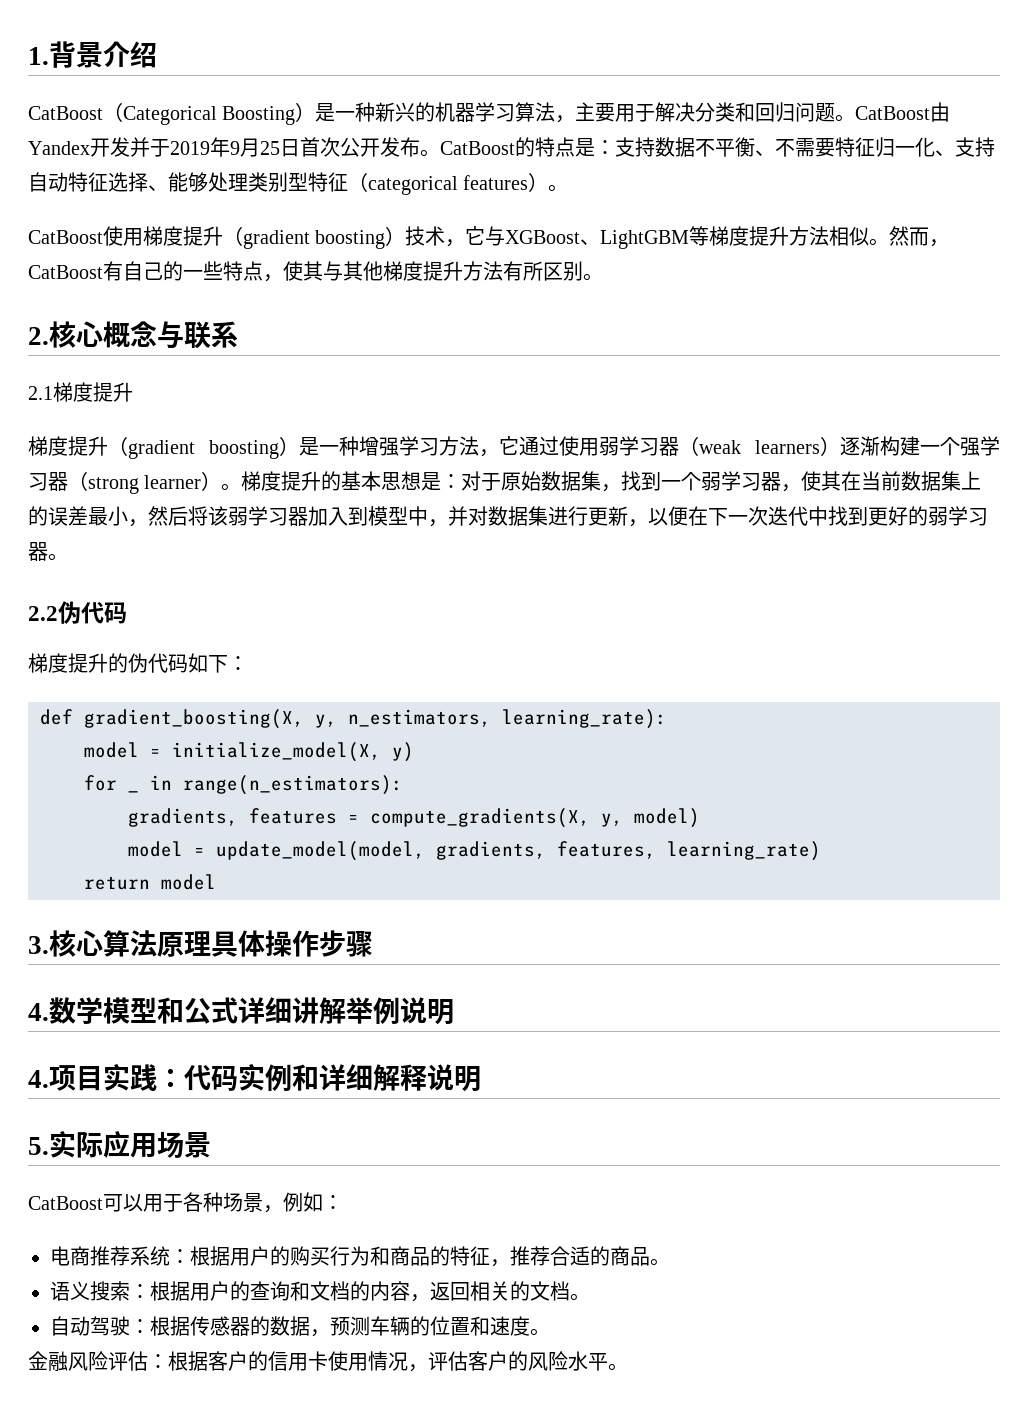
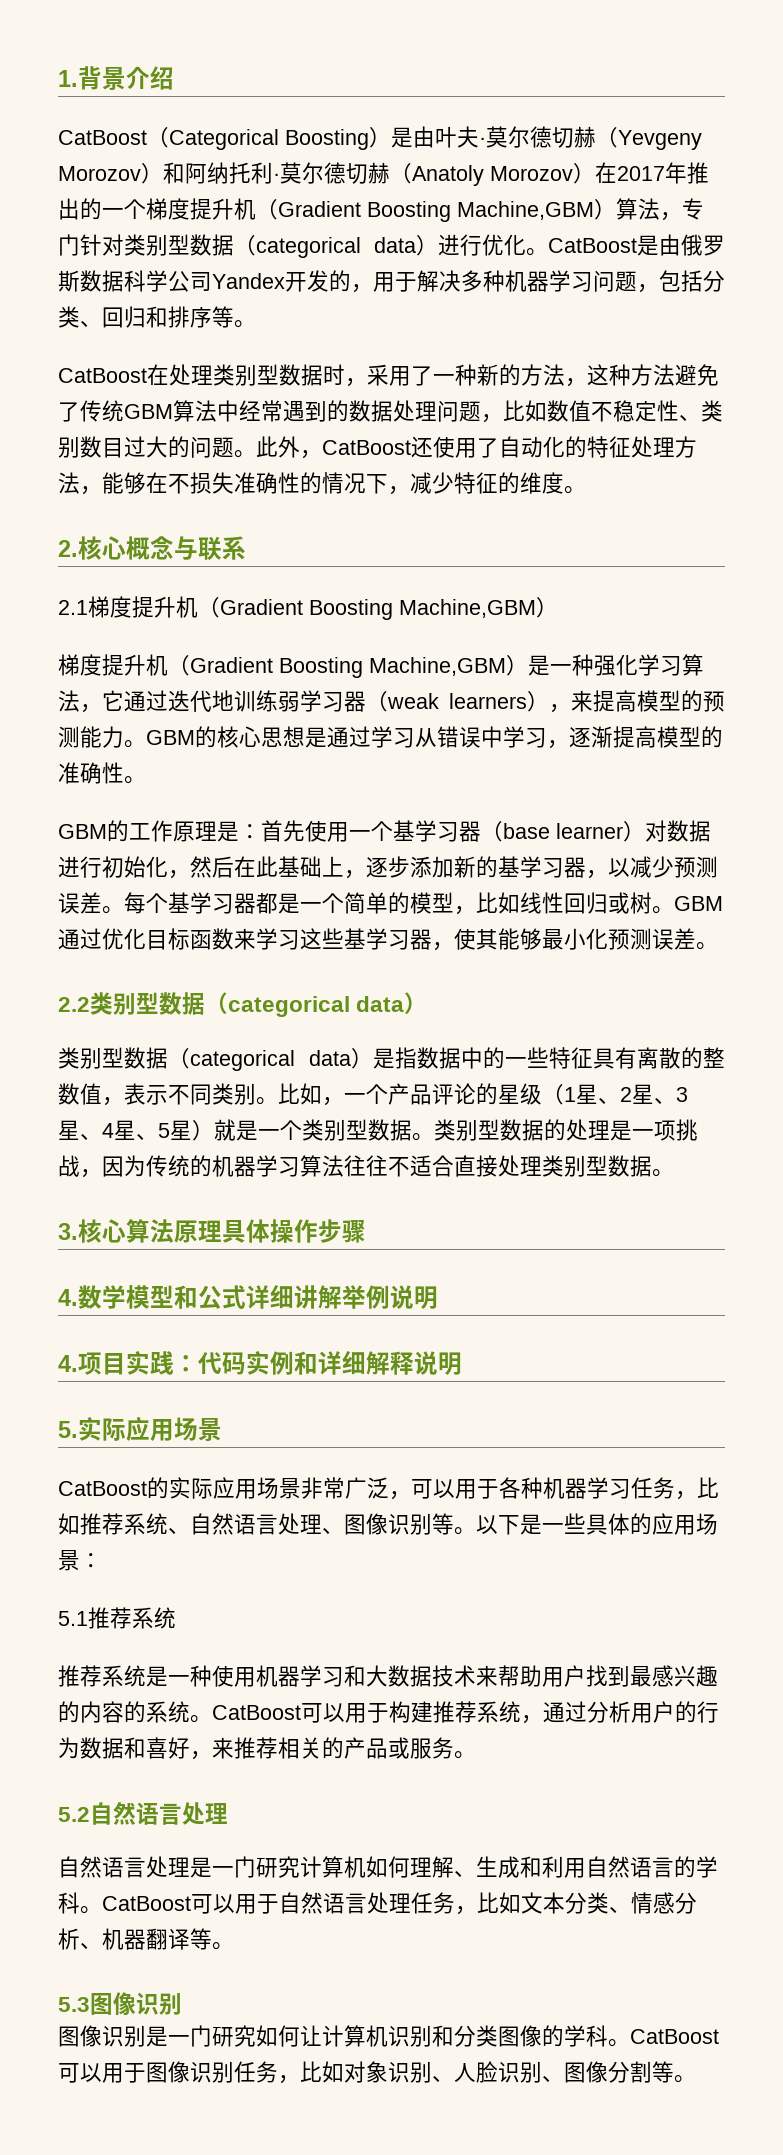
[335,102,951,123] [28,137,995,157] [28,172,569,195] [28,226,950,249] [28,261,583,282] 一种新兴的机器学习算法，主要用于解决分类和回归问题。CatBoost由Yandex开发并于2019年9月25日首次公开发布。CatBoost的特点是：支持数据不平衡、不需要特征归一化、支持自动特征选择、能够处理类别型特征（categorical features）。 // CatBoost使用梯度提升（gradient boosting）技术，它与XGBoost、LightGBM等梯度提升方法相似。然而，CatBoost有自己的一些特点，使其与其他梯度提升方法有所区别 -> [413,126,702,150] [58,162,709,186] [58,198,704,222] [58,234,725,258] [58,270,725,293] [58,306,256,328] [58,364,719,387] [58,400,723,423] [58,436,697,459] [58,472,564,495] 由叶夫·莫尔德切赫（Yevgeny Morozov）和阿纳托利·莫尔德切赫（Anatoly Morozov）在2017年推出的一个梯度提升机（Gradient Boosting Machine,GBM）算法，专门针对类别型数据（categorical data）进行优化。CatBoost是由俄罗斯数据科学公司Yandex开发的，用于解决多种机器学习问题，包括分类、回归和排序等。 // CatBoost在处理类别型数据时，采用了一种新的方法，这种方法避免了传统GBM算法中经常遇到的数据处理问题，比如数值不稳定性、类别数目过大的问题。此外，CatBoost还使用了自动化的特征处理方法，能够在不损失准确性的情况下，减少特征的维度
[28,436,599,459] // 梯度提升（gradient boosting）是一种增强学习方法，它通过使用 -> [176,596,558,620] [58,654,704,678] [58,690,278,713] 机（Gradient Boosting Machine,GBM） // 梯度提升机（Gradient Boosting Machine,GBM）是一种强化学习算法，它通过迭代地训练
[840,436,1000,456] [28,471,982,494] [28,506,988,527] [28,542,68,561] [28,601,127,624] [28,653,248,673] [40,709,667,729] [84,742,414,762] [84,775,139,793] [150,775,403,795] [128,808,700,828] [128,841,821,861] [84,874,216,890] 逐渐构建一个强学习器（strong learner）。梯度提升的基本思想是：对于原始数据集，找到一个弱学习器，使其在当前数据集上的误差最小，然后将该弱学习器加入到模型中，并对数据集进行更新，以便在下一次迭代中找到更好的弱学习器。 // 2.2伪代码 // 梯度提升的伪代码如下： // def gradient_boosting(X, y, n_estimators, learning_rate): // model = initialize_model(X, y) // for _ in range(n_estimators): // gradients, features = compute_gradients(X, y, model) // model = update_model(model, gradients, features, learning_rate) // return model -> [549,690,725,713] [58,726,723,749] [58,762,146,784] [58,820,711,842] [58,856,718,879] [58,892,723,915] [58,928,718,951] [58,992,428,1017] [58,1047,725,1071] [58,1083,688,1106] [58,1119,698,1141] [58,1155,674,1178] ，来提高模型的预测能力。GBM的核心思想是通过学习从错误中学习，逐渐提高模型的准确性。 // GBM的工作原理是：首先使用一个基学习器（base learner）对数据进行初始化，然后在此基础上，逐步添加新的基学习器，以减少预测误差。每个基学习器都是一个简单的模型，比如线性回归或树。GBM通过优化目标函数来学习这些基学习器，使其能够最小化预测误差。 // 2.2类别型数据（categorical data） // 类别型数据（categorical data）是指数据中的一些特征具有离散的整数值，表示不同类别。比如，一个产品评论的星级（1星、2星、3星、4星、5星）就是一个类别型数据。类别型数据的处理是一项挑战，因为传统的机器学习算法往往不适合直接处理类别型数据。
[103,1192,343,1213] [50,1246,670,1267] [50,1281,590,1302] [50,1316,550,1337] [28,1351,608,1372] 可以用于各种场景，例如： // 电商推荐系统：根据用户的购买行为和商品的特征，推荐合适的商品。 // 语义搜索：根据用户的查询和文档的内容，返回相关的文档。 // 自动驾驶：根据传感器的数据，预测车辆的位置和速度。 // 金融风险评估：根据客户的信用卡使用情况，评估客户的风险水平 -> [147,1477,719,1500] [58,1513,718,1535] [58,1550,102,1571] [58,1607,176,1629] [58,1665,718,1687] [58,1701,719,1724] [58,1737,476,1760] [58,1801,228,1825] [58,1856,718,1878] [58,1892,697,1915] [58,1928,234,1950] [58,1992,182,2015] [58,2025,719,2047] [58,2061,674,2084] 的实际应用场景非常广泛，可以用于各种机器学习任务，比如推荐系统、自然语言处理、图像识别等。以下是一些具体的应用场景： // 5.1推荐系统 // 推荐系统是一种使用机器学习和大数据技术来帮助用户找到最感兴趣的内容的系统。CatBoost可以用于构建推荐系统，通过分析用户的行为数据和喜好，来推荐相关的产品或服务。 // 5.2自然语言处理 // 自然语言处理是一门研究计算机如何理解、生成和利用自然语言的学科。CatBoost可以用于自然语言处理任务，比如文本分类、情感分析、机器翻译等。 // 5.3图像识别 // 图像识别是一门研究如何让计算机识别和分类图像的学科。CatBoost可以用于图像识别任务，比如对象识别、人脸识别、图像分割等

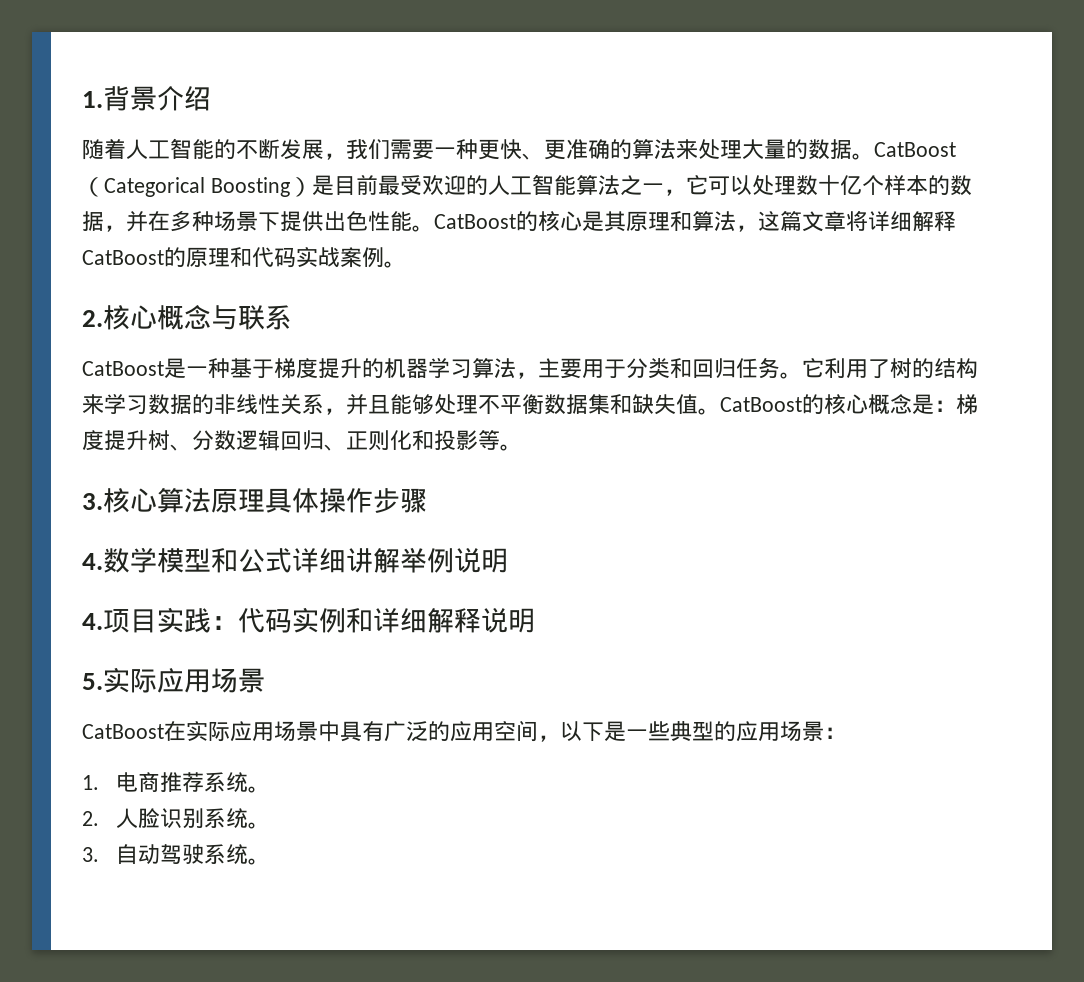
(174, 78) none -> [82,138,874,160] 随着人工智能的不断发展，我们需要一种更快、更准确的算法来处理大量的数据。
[413,126,702,150] [58,162,709,186] [58,198,704,222] [58,234,725,258] [58,270,725,293] [58,306,256,328] [58,364,719,387] [58,400,723,423] [58,436,697,459] [58,472,564,495] 由叶夫·莫尔德切赫（Yevgeny Morozov）和阿纳托利·莫尔德切赫（Anatoly Morozov）在2017年推出的一个梯度提升机（Gradient Boosting Machine,GBM）算法，专门针对类别型数据（categorical data）进行优化。CatBoost是由俄罗斯数据科学公司Yandex开发的，用于解决多种机器学习问题，包括分类、回归和排序等。 // CatBoost在处理类别型数据时，采用了一种新的方法，这种方法避免了传统GBM算法中经常遇到的数据处理问题，比如数值不稳定性、类别数目过大的问题。此外，CatBoost还使用了自动化的特征处理方法，能够在不损失准确性的情况下，减少特征的维度 -> [333,174,972,196] [82,210,956,232] [82,247,384,268] 目前最受欢迎的人工智能算法之一，它可以处理数十亿个样本的数据，并在多种场景下提供出色性能。CatBoost的核心是其原理和算法，这篇文章将详细解释CatBoost的原理和代码实战案例
[58,596,558,620] [58,654,704,678] [58,690,725,713] [58,726,723,749] [58,762,146,784] [58,820,711,842] [58,856,718,879] [58,892,723,915] [58,928,718,951] [58,992,428,1017] [58,1047,725,1071] [58,1083,688,1106] [58,1119,698,1141] [58,1155,652,1178] 2.1梯度提升机（Gradient Boosting Machine,GBM） // 梯度提升机（Gradient Boosting Machine,GBM）是一种强化学习算法，它通过迭代地训练弱学习器（weak learners），来提高模型的预测能力。GBM的核心思想是通过学习从错误中学习，逐渐提高模型的准确性。 // GBM的工作原理是：首先使用一个基学习器（base learner）对数据进行初始化，然后在此基础上，逐步添加新的基学习器，以减少预测误差。每个基学习器都是一个简单的模型，比如线性回归或树。GBM通过优化目标函数来学习这些基学习器，使其能够最小化预测误差。 // 2.2类别型数据（categorical data） // 类别型数据（categorical data）是指数据中的一些特征具有离散的整数值，表示不同类别。比如，一个产品评论的星级（1星、2星、3星、4星、5星）就是一个类别型数据。类别型数据的处理是一项挑战，因为传统的机器学习算法往往不适合直接处理类别型数据 -> [82,358,978,379] [82,394,978,415] [82,430,500,451] CatBoost是一种基于梯度提升的机器学习算法，主要用于分类和回归任务。它利用了树的结构来学习数据的非线性关系，并且能够处理不平衡数据集和缺失值。CatBoost的核心概念是：梯度提升树、分数逻辑回归、正则化和投影等
[147,1477,719,1500] [58,1513,476,1535] 的实际应用场景非常广泛，可以用于各种机器学习任务，比如推荐系统、自然语言处理、图像识别等。 -> [164,720,560,742] 在实际应用场景中具有广泛的应用空间，
[586,1513,630,1535] 具体 -> [670,721,714,742] 典型
[58,1607,176,1629] [58,1665,718,1687] [58,1701,719,1724] [58,1737,476,1760] [58,1801,228,1825] [58,1856,718,1878] [58,1892,697,1915] [58,1928,234,1950] [58,1992,182,2015] [58,2025,719,2047] [58,2061,674,2084] 5.1推荐系统 // 推荐系统是一种使用机器学习和大数据技术来帮助用户找到最感兴趣的内容的系统。CatBoost可以用于构建推荐系统，通过分析用户的行为数据和喜好，来推荐相关的产品或服务。 // 5.2自然语言处理 // 自然语言处理是一门研究计算机如何理解、生成和利用自然语言的学科。CatBoost可以用于自然语言处理任务，比如文本分类、情感分析、机器翻译等。 // 5.3图像识别 // 图像识别是一门研究如何让计算机识别和分类图像的学科。CatBoost可以用于图像识别任务，比如对象识别、人脸识别、图像分割等 -> [82,772,271,793] [82,808,271,829] [82,844,249,864] 1.电商推荐系统。 // 2.人脸识别系统。 // 3.自动驾驶系统

